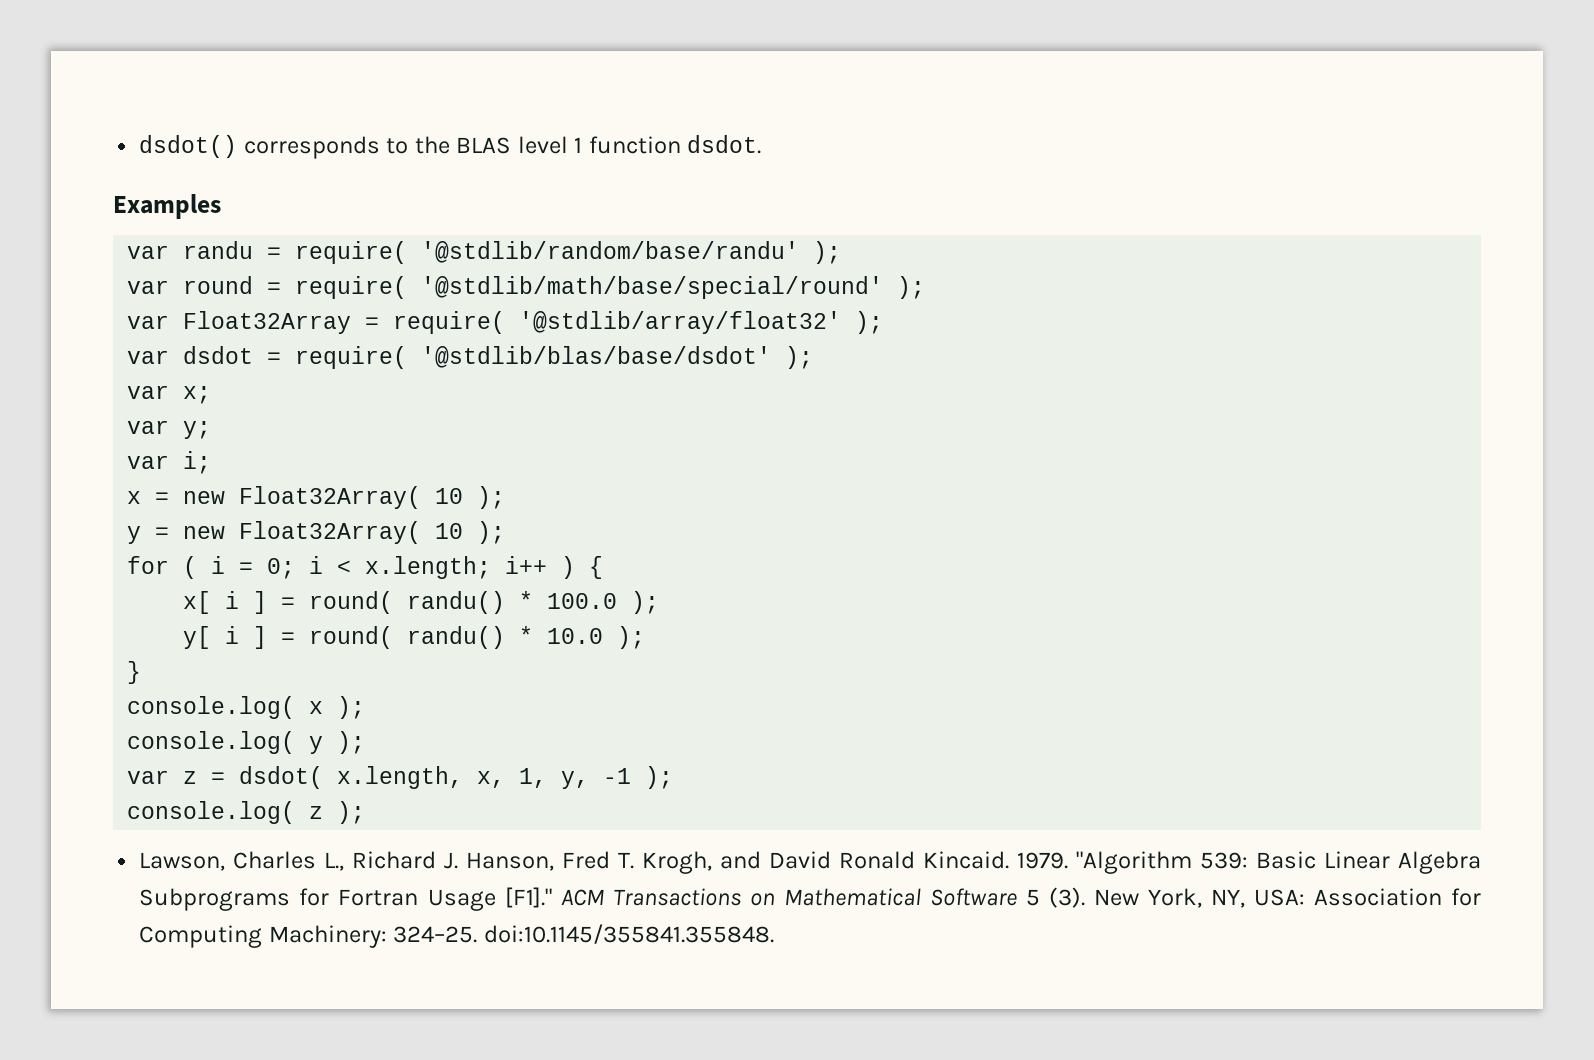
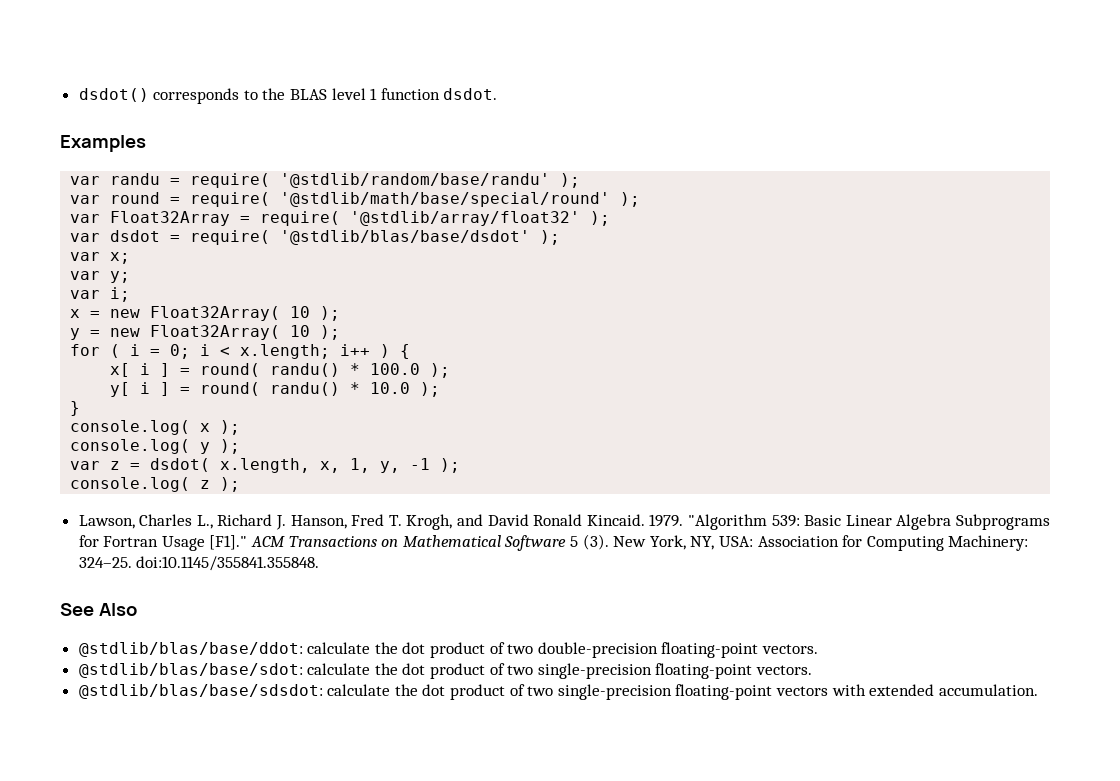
(774, 934) none -> [60,603,137,616] [78,642,819,658] [78,663,813,679] [78,684,1038,700] // See Also // @stdlib/blas/base/ddot: calculate the dot product of two double-precision floating-point vectors. // @stdlib/blas/base/sdot: calculate the dot product of two single-precision floating-point vectors. // @stdlib/blas/base/sdsdot: calculate the dot product of two single-precision floating-point vectors with extended accumulation.

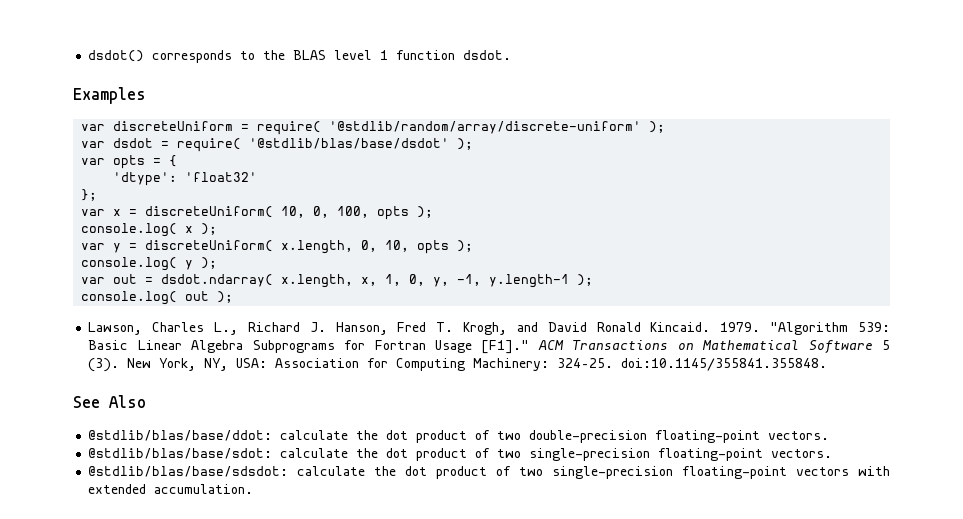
[110,173,581,188] [70,192,641,207] [70,211,581,226] randu = require( '@stdlib/random/base/randu' ); // var round = require( '@stdlib/math/base/special/round' ); // var Float32Array = require( '@stdlib/array/float32' -> [113,121,642,135] discreteUniform = require( '@stdlib/random/array/discrete-uniform'
[110,252,131,264] [70,271,131,283] [70,287,131,302] [70,306,341,321] [70,325,341,340] [70,344,411,359] [110,363,451,378] [110,382,441,397] [70,401,81,416] [70,420,241,435] [70,439,241,454] [70,458,461,473] [70,477,211,492] x; // var y; // var i; // x = new Float32Array( 10 ); // y = new Float32Array( 10 ); // for ( i = 0; i < x.length; i++ ) { // x[ i ] = round( randu() * 100.0 ); // y[ i ] = round( randu() * 10.0 ); // } // console.log( x ); // console.log( y ); // var z = dsdot( x.length, x, 1, y, -1 ); // console.log( z -> [113,155,178,169] [113,172,258,186] [81,189,98,201] [81,206,434,220] [81,223,218,237] [81,240,474,254] [81,257,218,271] [81,274,594,288] [81,291,210,305] opts = { // 'dtype': 'float32' // }; // var x = discreteUniform( 10, 0, 100, opts ); // console.log( x ); // var y = discreteUniform( x.length, 0, 10, opts ); // console.log( y ); // var out = dsdot.ndarray( x.length, x, 1, 0, y, -1, y.length-1 ); // console.log( out

